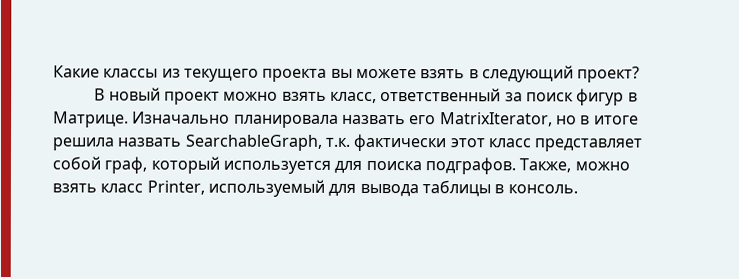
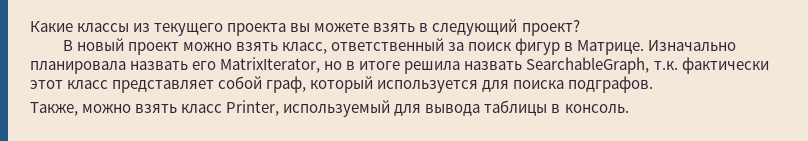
(516, 166) none -> (654, 84) //

